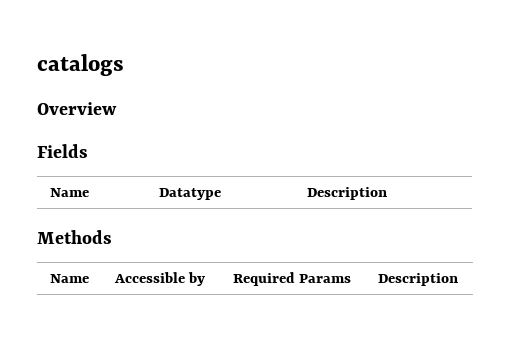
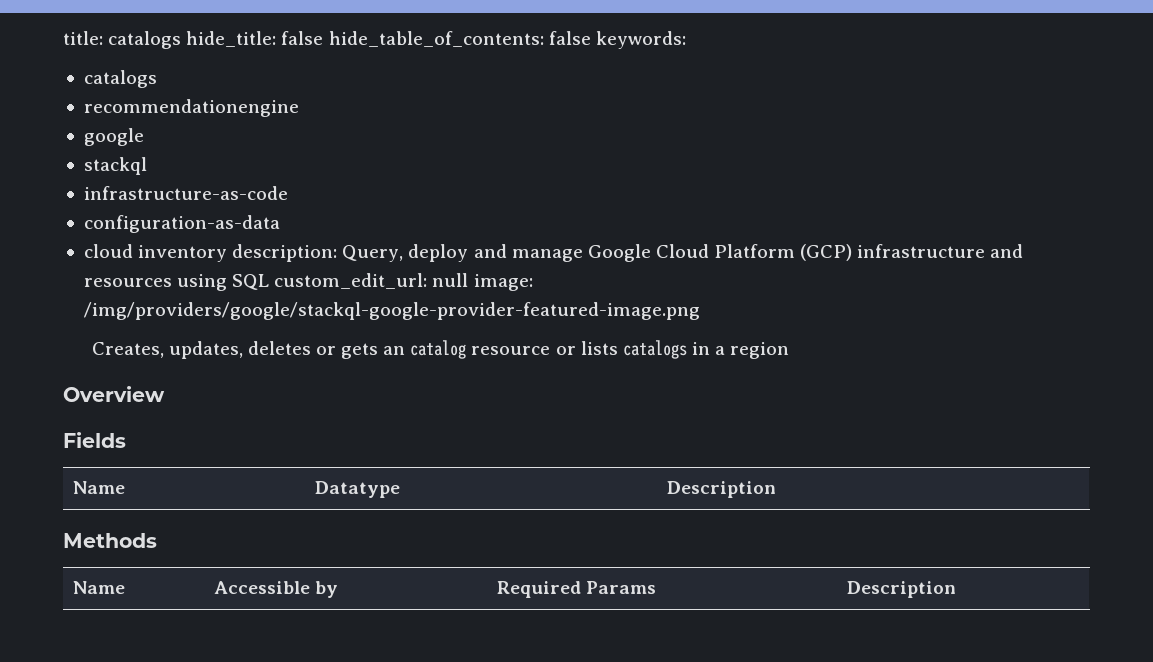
[37,54,124,76] catalogs -> [63,31,686,49] [83,70,157,88] [83,99,299,117] [83,128,144,146] [83,157,147,175] [83,186,288,200] [83,215,280,233] [83,244,1024,262] [83,273,533,291] [83,302,700,320] [91,340,790,359] title: catalogs hide_title: false hide_table_of_contents: false keywords: // catalogs // recommendationengine // google // stackql // infrastructure-as-code // configuration-as-data // cloud inventory description: Query, deploy and manage Google Cloud Platform (GCP) infrastructure and resources using SQL custom_edit_url: null image: /img/providers/google/stackql-google-provider-featured-image.png // Creates, updates, deletes or gets an catalog resource or lists catalogs in a region

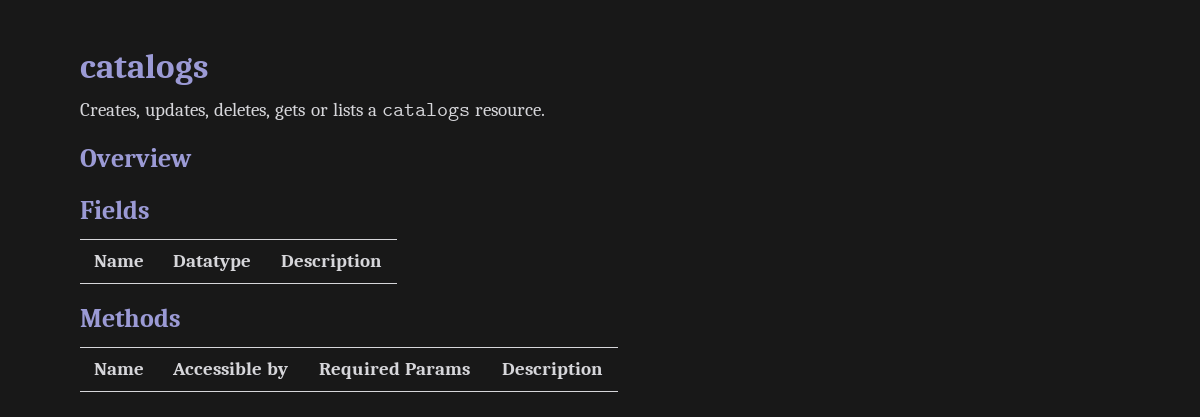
[63,31,686,49] [83,70,157,88] [83,99,299,117] [83,128,144,146] [83,157,147,175] [83,186,288,200] [83,215,280,233] [83,244,1024,262] [83,273,533,291] [83,302,700,320] [91,340,790,359] title: catalogs hide_title: false hide_table_of_contents: false keywords: // catalogs // recommendationengine // google // stackql // infrastructure-as-code // configuration-as-data // cloud inventory description: Query, deploy and manage Google Cloud Platform (GCP) infrastructure and resources using SQL custom_edit_url: null image: /img/providers/google/stackql-google-provider-featured-image.png // Creates, updates, deletes or gets an catalog resource or lists catalogs in a region -> [80,53,209,85] [80,102,546,121] catalogs // Creates, updates, deletes, gets or lists a catalogs resource.

